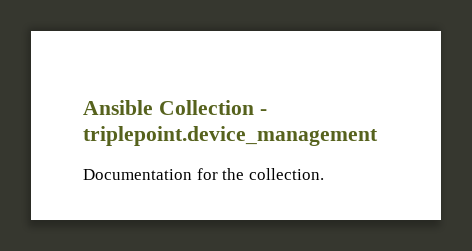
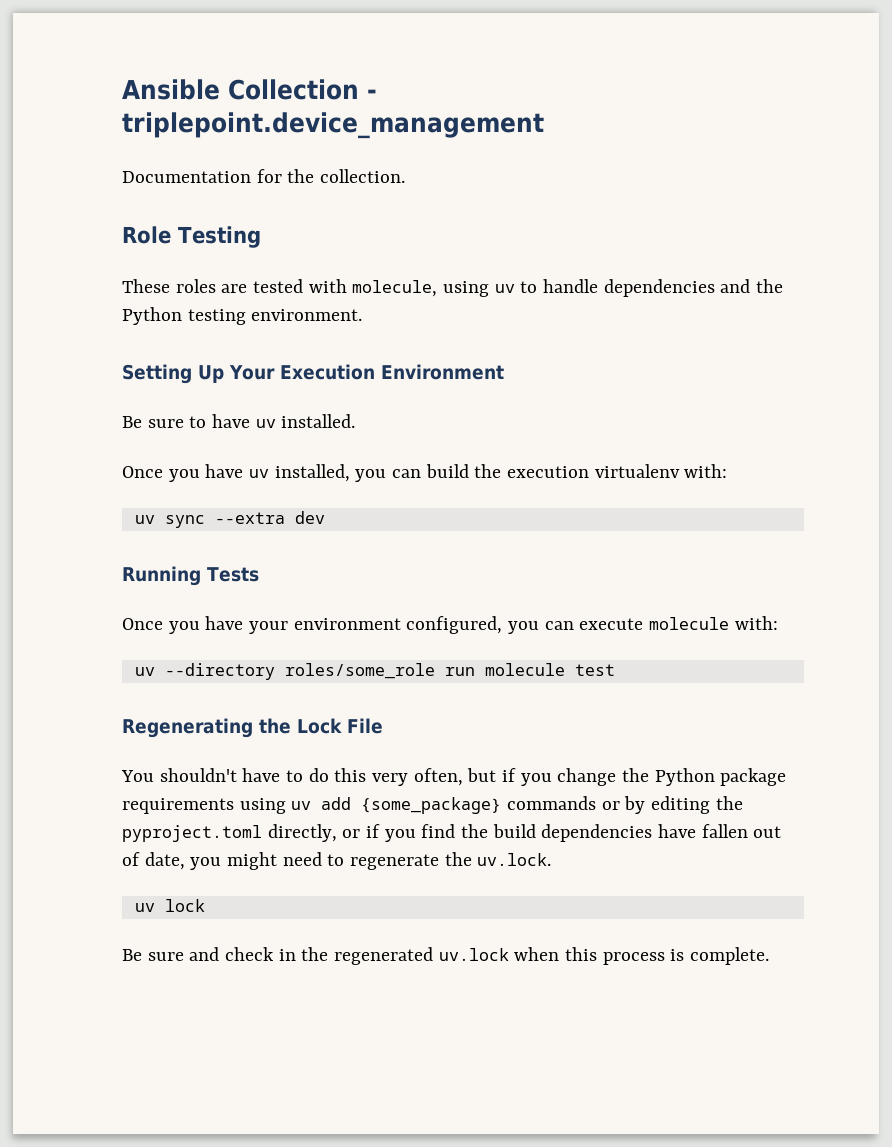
(324, 174) none -> [122,226,261,248] [122,279,784,297] [122,307,363,325] [122,364,504,384] [122,414,356,428] [122,464,728,482] [134,511,325,528] [122,566,259,586] [122,616,778,634] [134,663,615,680] [122,718,383,738] [121,768,787,786] [122,796,743,814] [122,824,782,842] [122,852,552,870] [134,899,205,912] [122,947,770,965] // Role Testing // These roles are tested with molecule, using uv to handle dependencies and the Python testing environment. // Setting Up Your Execution Environment // Be sure to have uv installed. // Once you have uv installed, you can build the execution virtualenv with: // uv sync --extra dev // Running Tests // Once you have your environment configured, you can execute molecule with: // uv --directory roles/some_role run molecule test // Regenerating the Lock File // You shouldn't have to do this very often, but if you change the Python package requirements using uv add {some_package} commands or by editing the pyproject.toml directly, or if you find the build dependencies have fallen out of date, you might need to regenerate the uv.lock. // uv lock // Be sure and check in the regenerated uv.lock when this process is complete.

